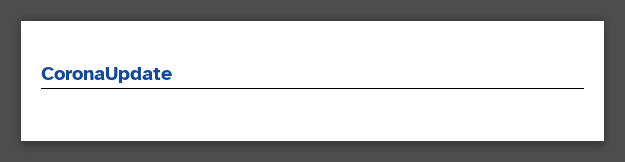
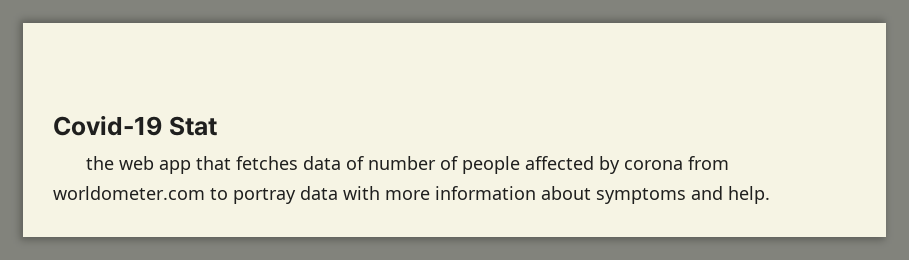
[41,67,172,83] CoronaUpdate -> [53,115,217,136] [86,156,730,174] [53,186,770,204] Covid-19 Stat // the web app that fetches data of number of people affected by corona from worldometer.com to portray data with more information about symptoms and help.

